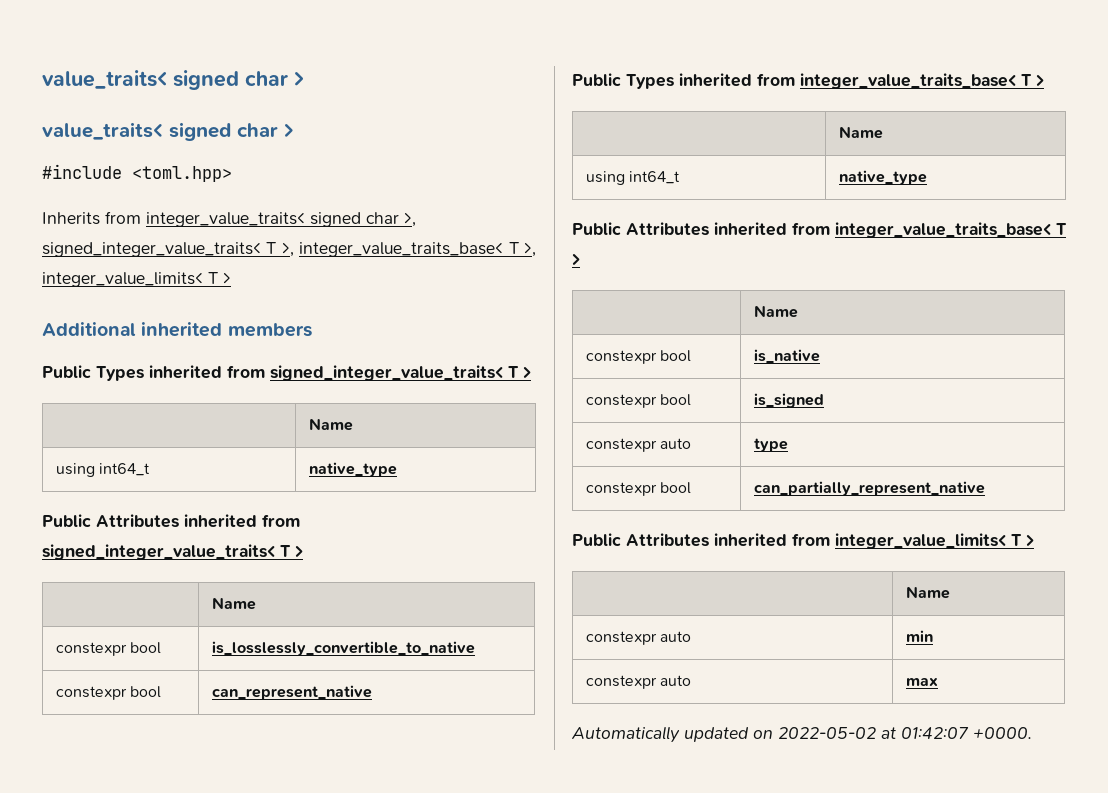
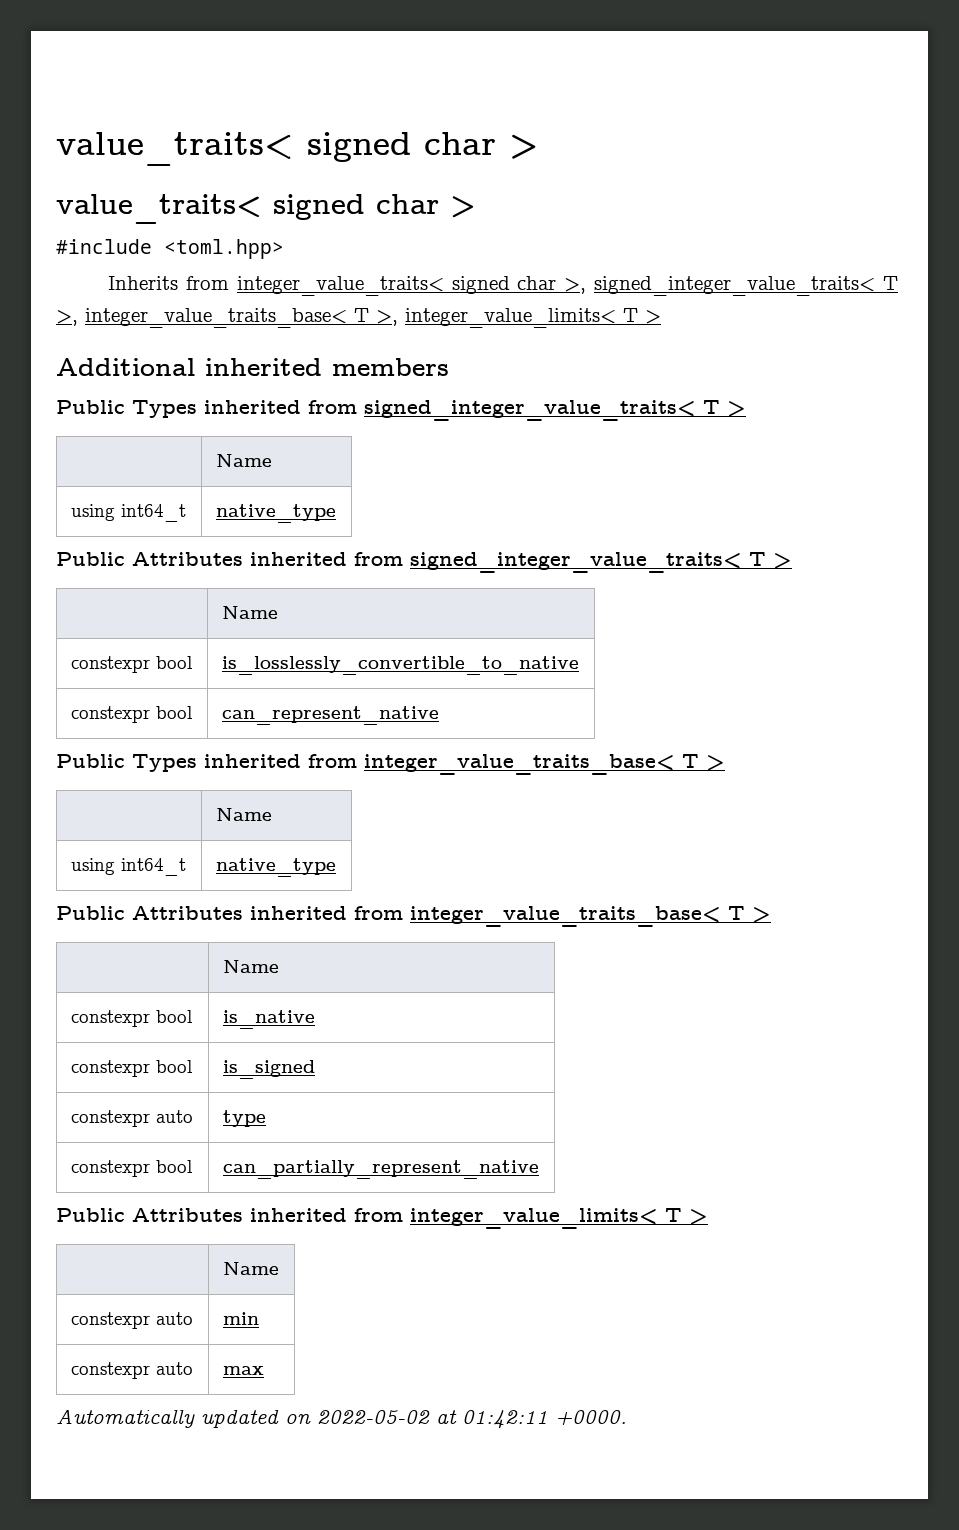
[901,727,969,739] 01:42:07 -> [462,1410,548,1429] 01:42:11

